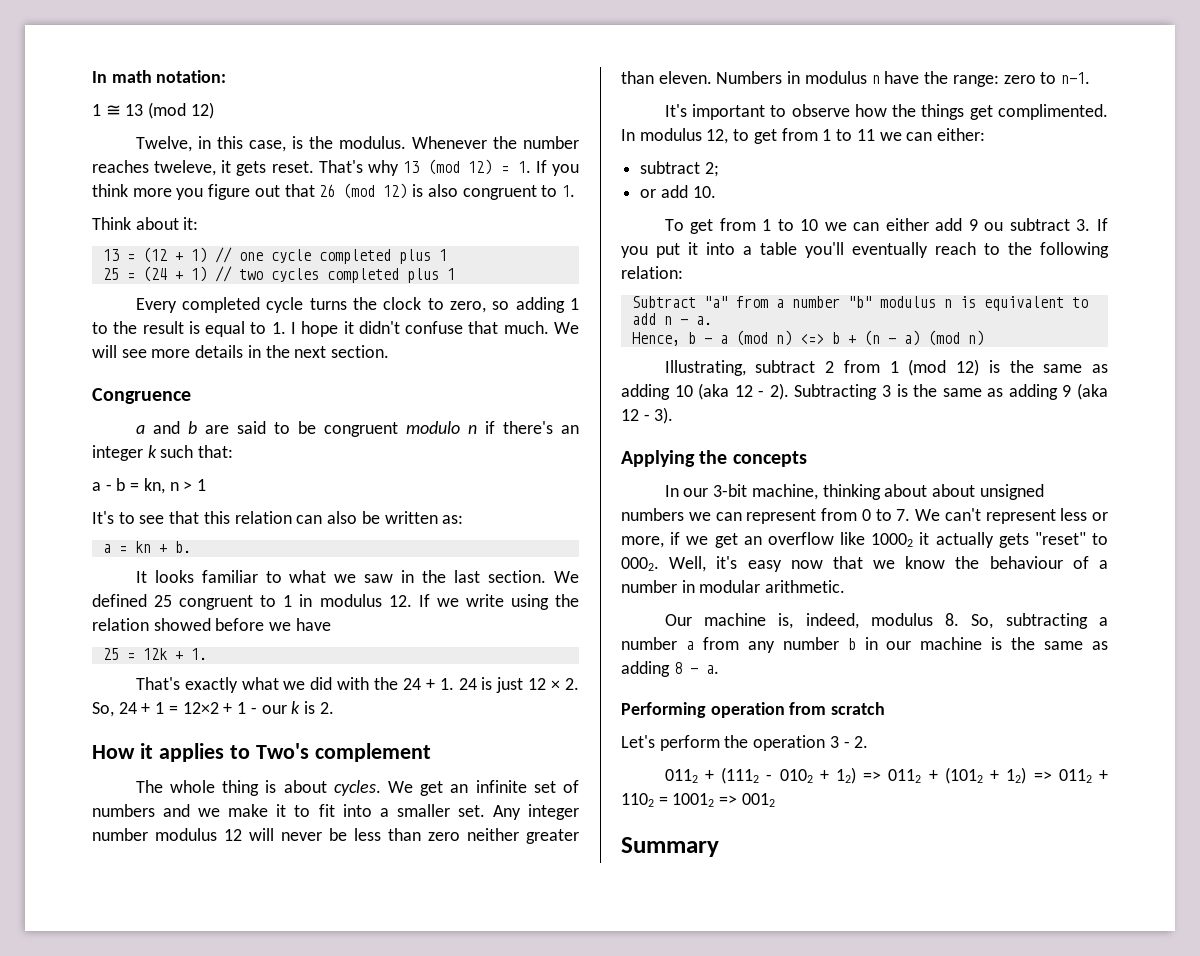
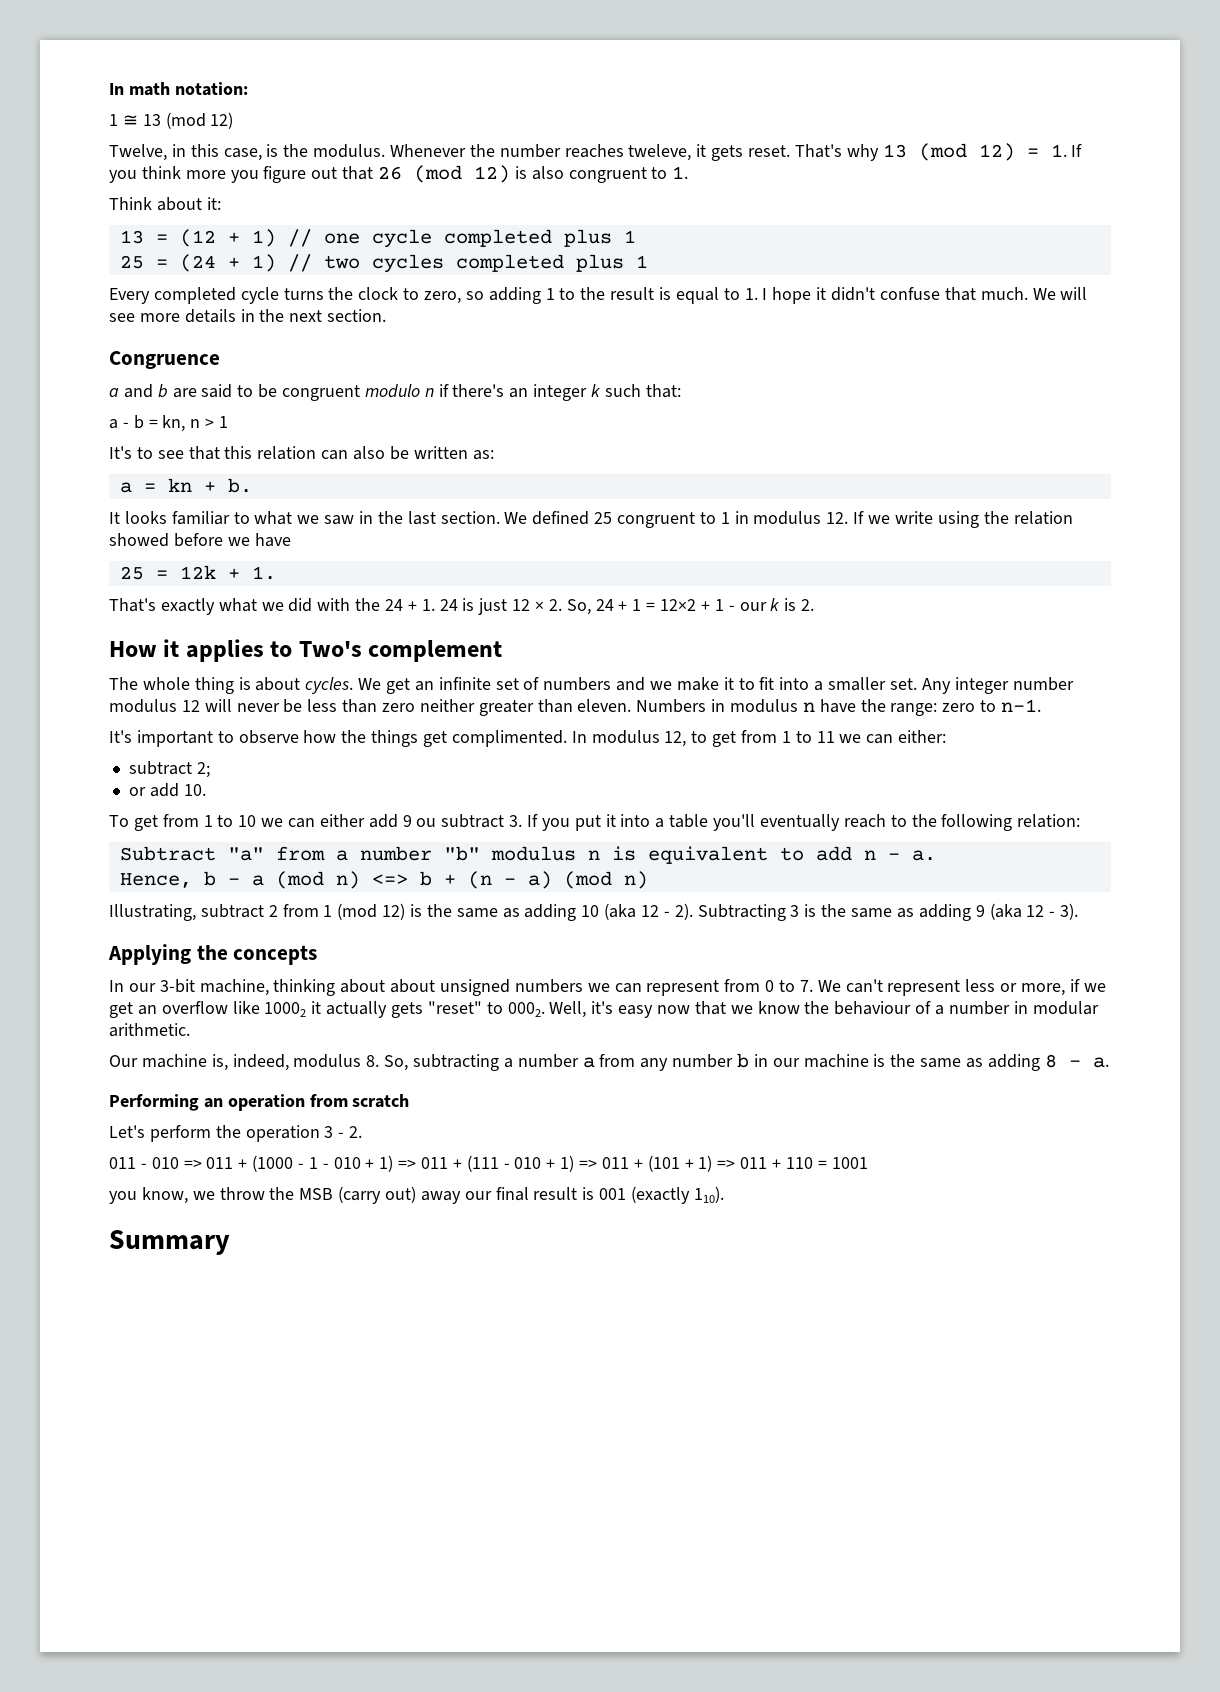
(706, 710) none -> [203,1098,223,1108] an
[664,767,1108,784] [621,793,775,807] 0112 + (1112 - 0102 + 12) => 0112 + (1012 + 12) => 0112 + 1102 = 10012 => 0012 -> [109,1155,868,1172] [109,1186,724,1204] 011 - 010 => 011 + (1000 - 1 - 010 + 1) => 011 + (111 - 010 + 1) => 011 + (101 + 1) => 011 + 110 = 1001 // you know, we throw the MSB (carry out) away our final result is 001 (exactly 110).

